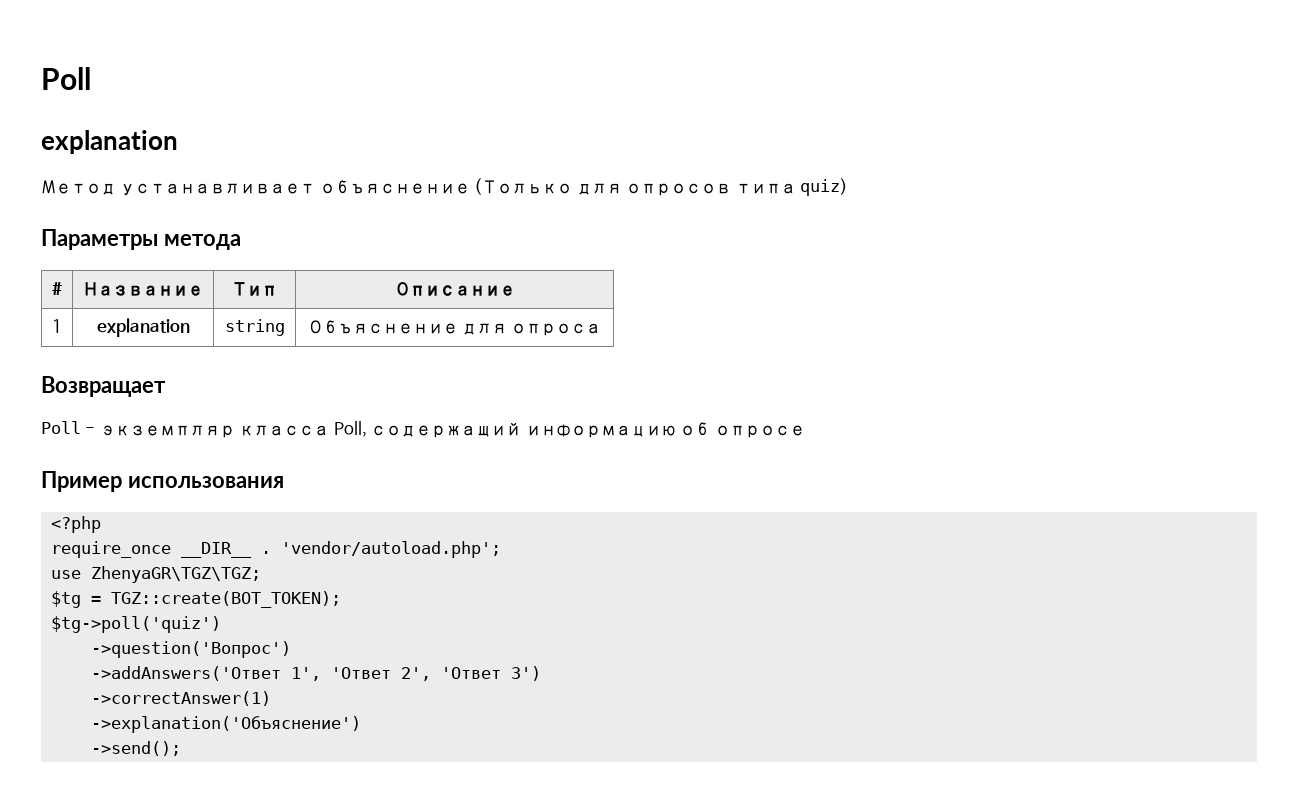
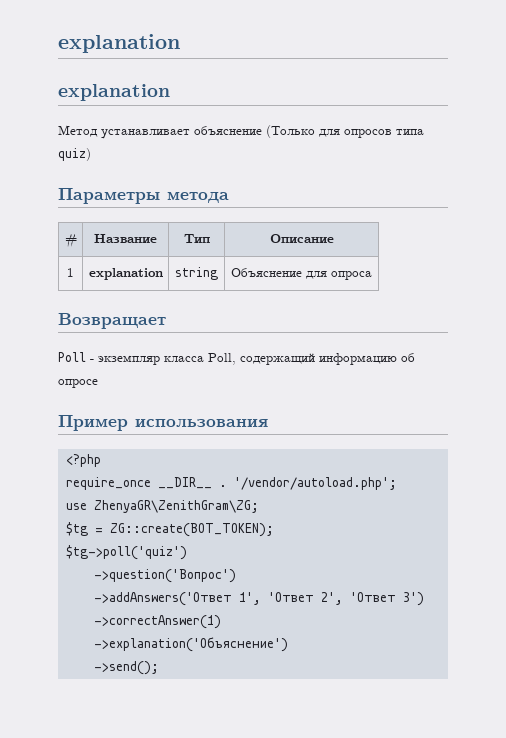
[41,67,91,90] Poll -> [58,34,180,53] explanation
[280,541,501,558] 'vendor/autoload.php'; -> [233,477,397,490] '/vendor/autoload.php';
[90,566,261,583] ZhenyaGR\TGZ\TGZ; -> [93,500,259,513] ZhenyaGR\ZenithGram\ZG;
[110,591,341,608] TGZ::create(BOT_TOKEN); -> [109,523,274,537] ZG::create(BOT_TOKEN);

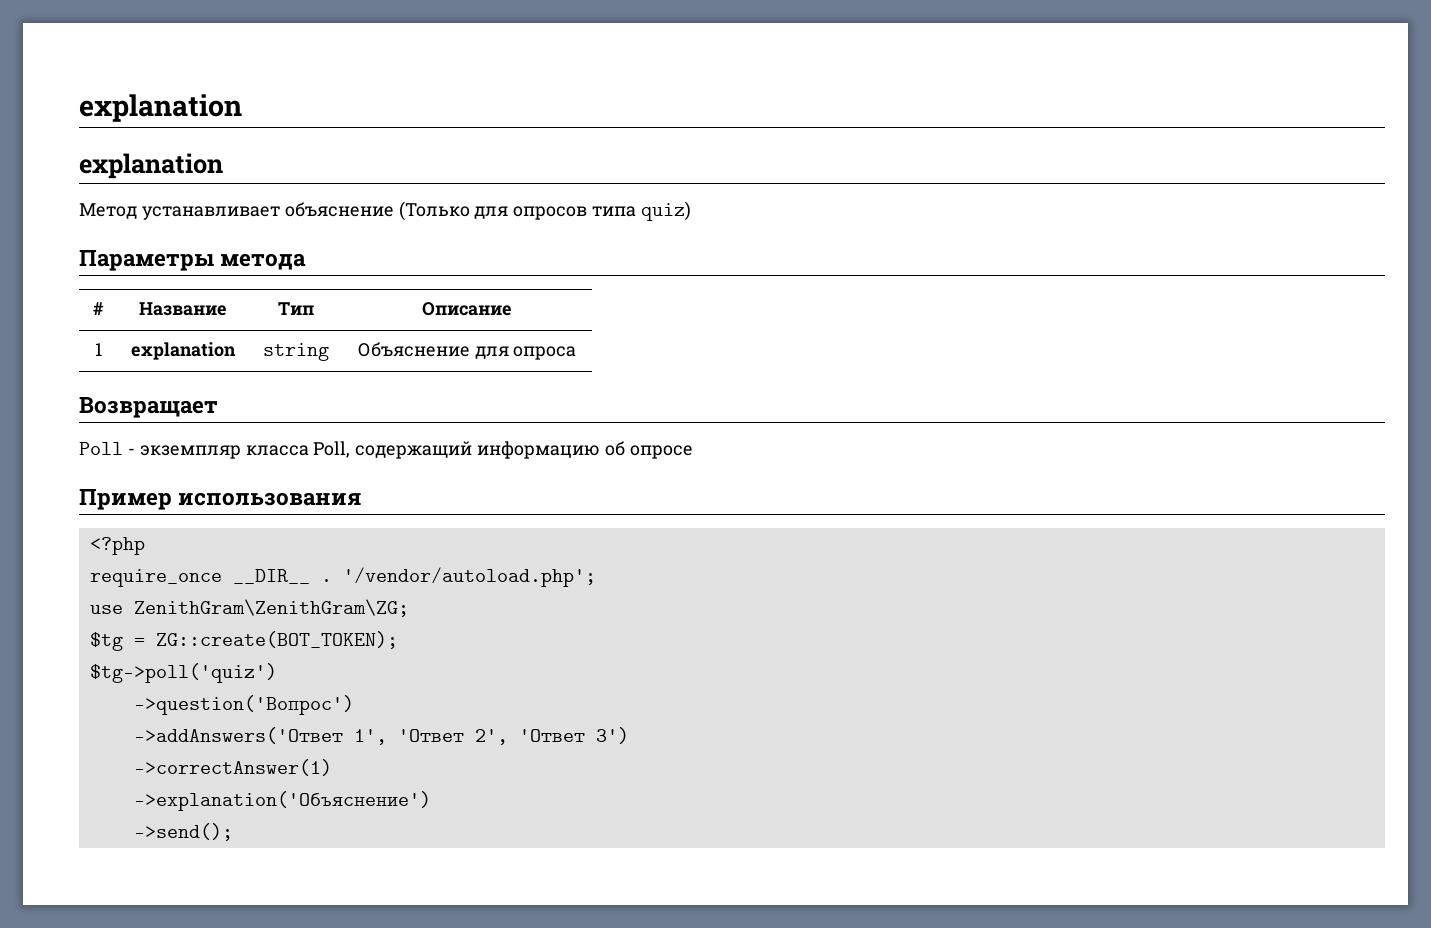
[93,500,259,513] ZhenyaGR\ZenithGram\ZG; -> [133,599,409,617] ZenithGram\ZenithGram\ZG;

